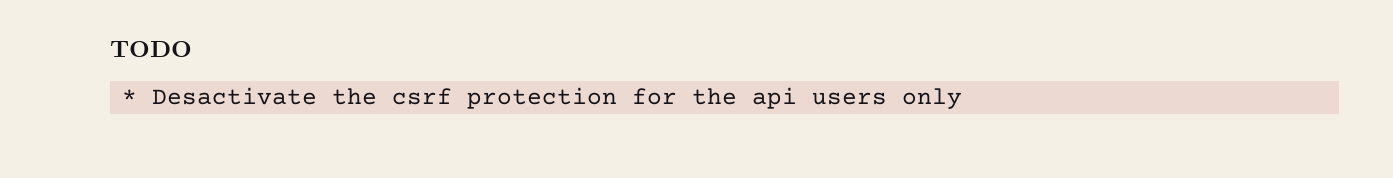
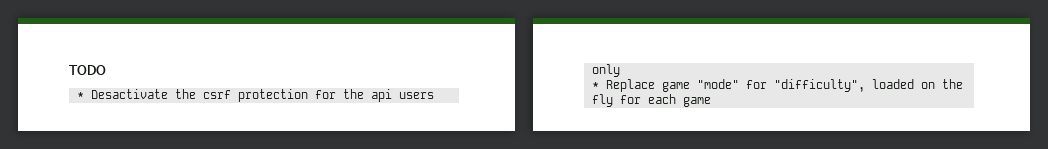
(963, 98) none -> [591,79,963,92] [591,94,711,107] // * Replace game "mode" for "difficulty", loaded on the fly for each game

